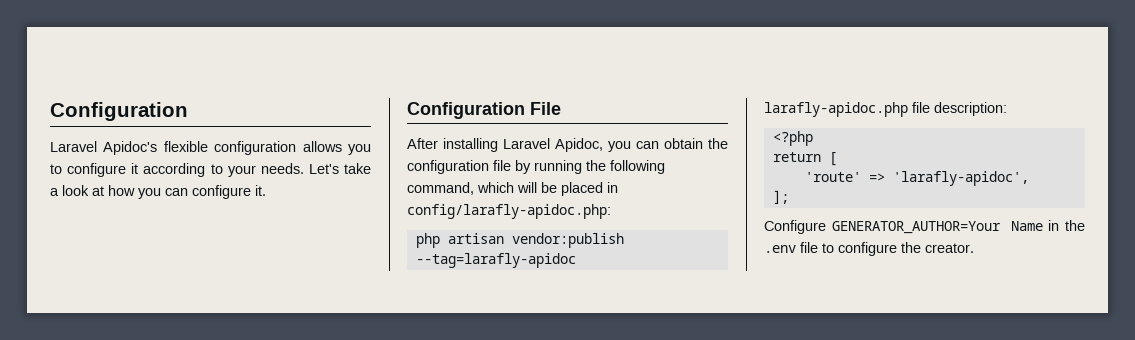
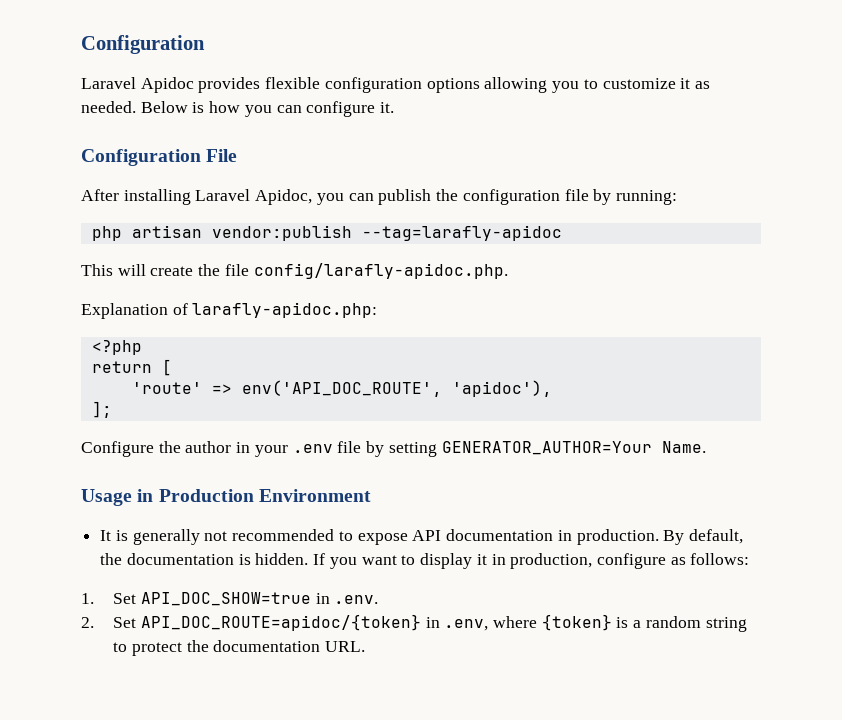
[103,141,371,155] [50,163,371,177] [50,185,104,196] Apidoc's flexible configuration allows you to configure it according to your needs. Let's take a look at -> [140,77,710,93] [81,101,205,113] Apidoc provides flexible configuration options allowing you to customize it as needed. Below is
[664,138,703,149] obtain -> [378,189,432,205] publish
[534,160,665,174] [407,182,618,196] [407,204,611,219] [415,233,624,248] [415,253,576,268] [764,102,1007,117] running the following command, which will be placed in config/larafly-apidoc.php: // php artisan vendor:publish --tag=larafly-apidoc // larafly-apidoc.php file description: -> [615,190,677,205] [91,225,562,241] [81,263,508,279] [81,302,378,319] running: // php artisan vendor:publish --tag=larafly-apidoc // This will create the file config/larafly-apidoc.php. // Explanation of larafly-apidoc.php:
[892,171,1029,186] 'larafly-apidoc', -> [241,380,552,397] env('API_DOC_ROUTE', 'apidoc'),
[831,220,1085,234] [764,242,974,256] GENERATOR_AUTHOR=Your Name in the .env file to configure the creator. -> [158,441,706,457] [81,489,371,506] [100,529,743,545] [100,553,750,569] [81,592,379,606] [81,614,747,632] [113,640,365,656] the author in your .env file by setting GENERATOR_AUTHOR=Your Name. // Usage in Production Environment // It is generally not recommended to expose API documentation in production. By default, the documentation is hidden. If you want to display it in production, configure as follows: // 1. Set API_DOC_SHOW=true in .env. // 2. Set API_DOC_ROUTE=apidoc/{token} in .env, where {token} is a random string to protect the documentation URL.

